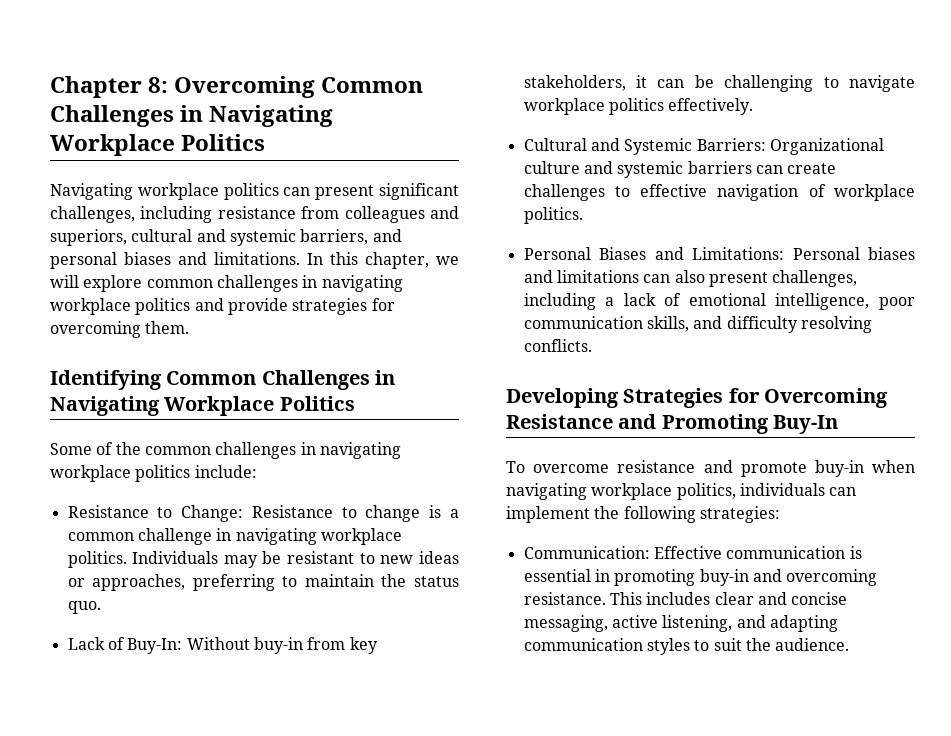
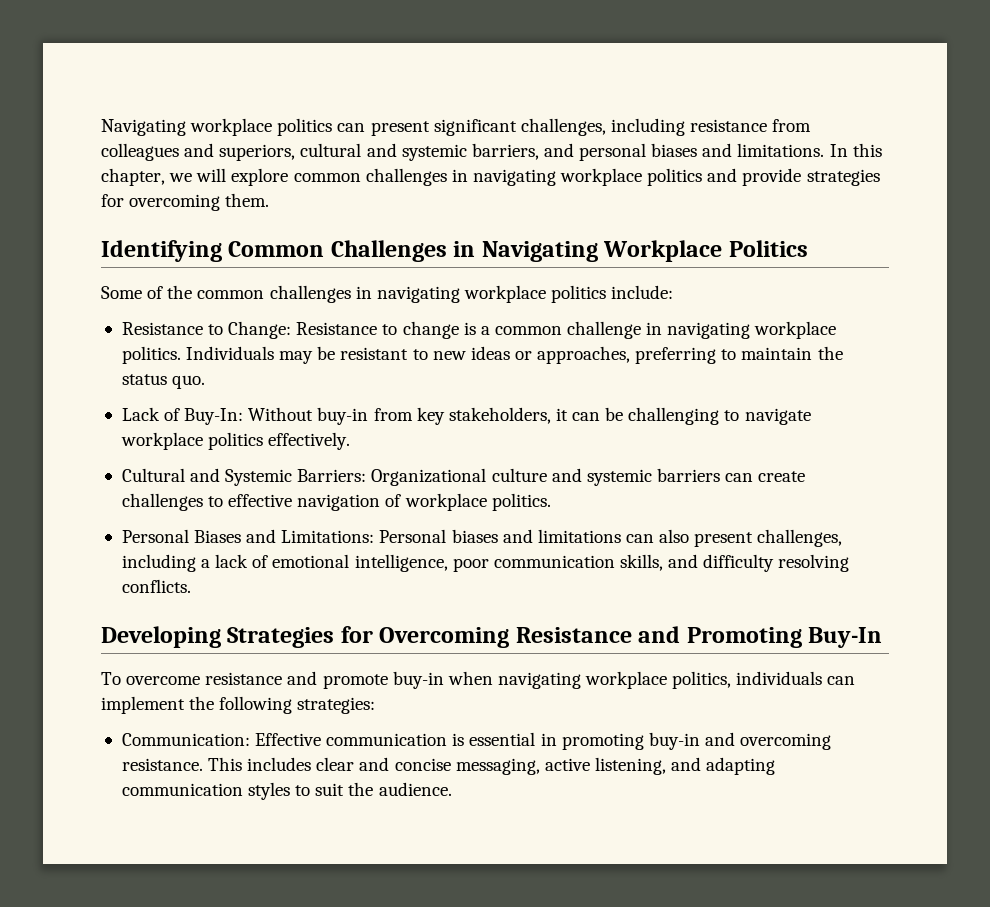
[50,76,424,98] [50,105,334,127] [50,134,266,156] Chapter 8: Overcoming Common Challenges in Navigating Workplace Politics // -> (101, 127) none

